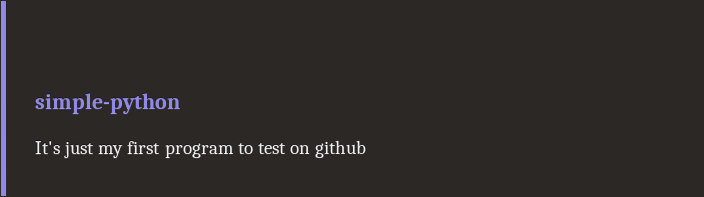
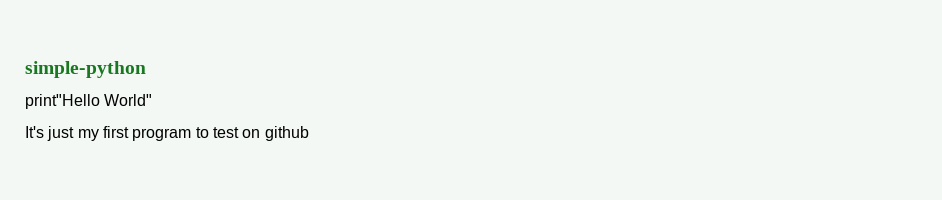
(181, 104) none -> [25,94,153,109] // print"Hello World"

